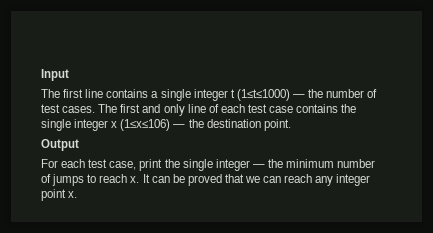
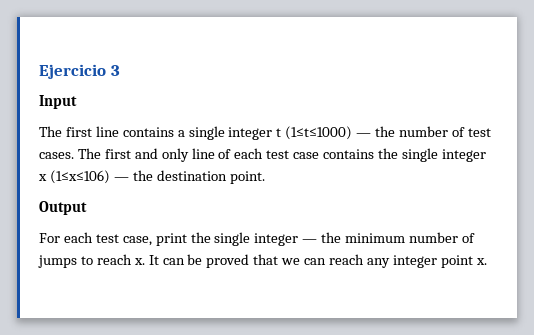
(41, 75) none -> [39,64,120,79] Ejercicio 3 //

